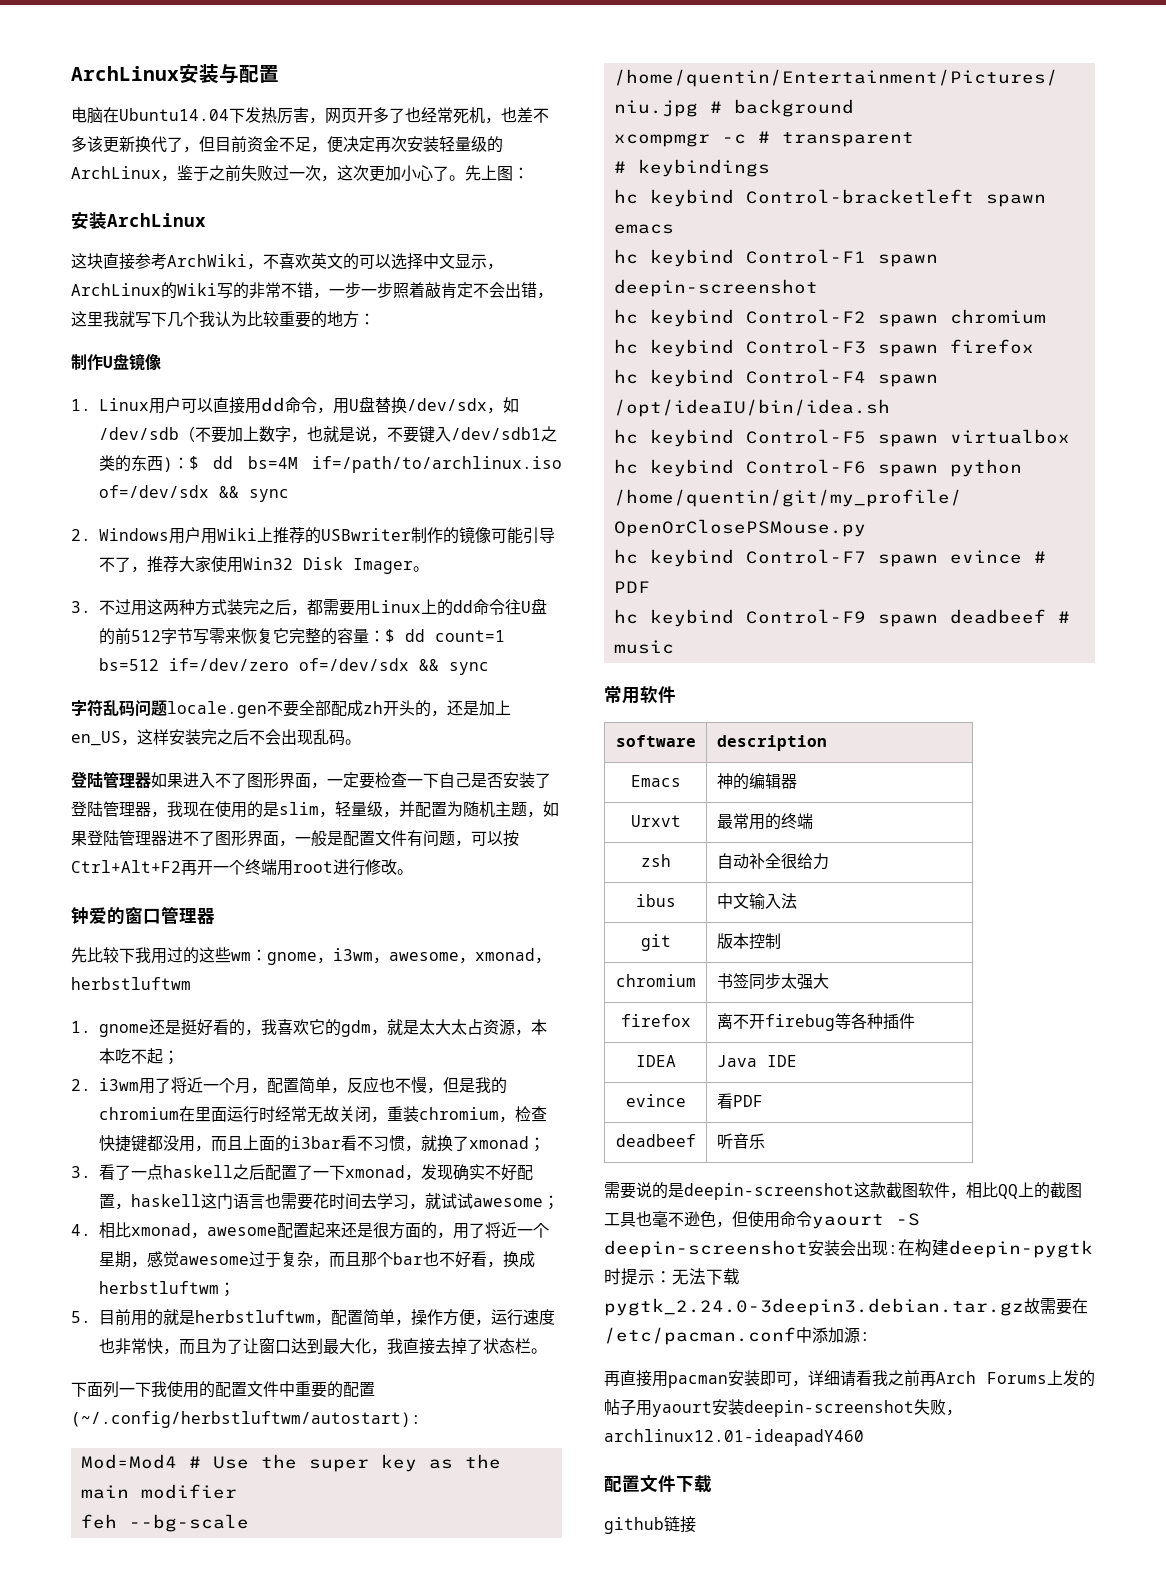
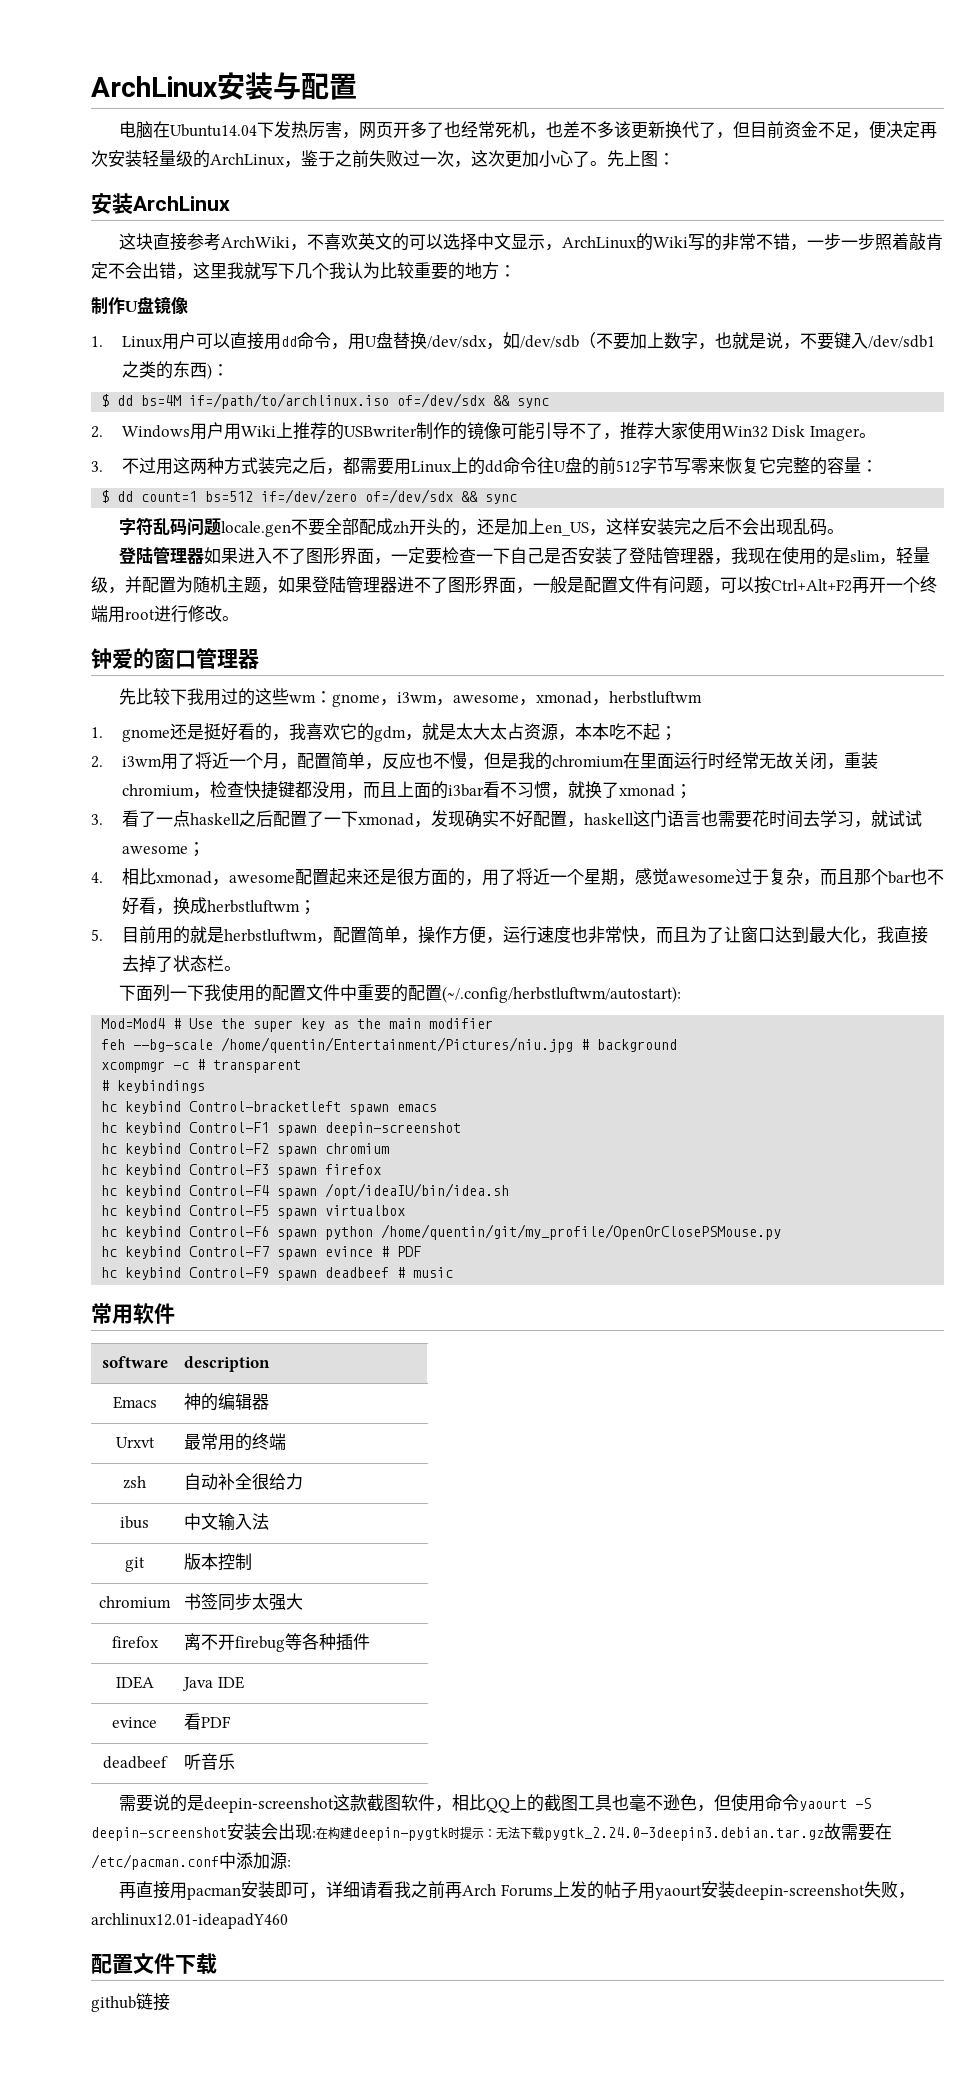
(189, 463) none -> (229, 370) //
(385, 636) none -> (878, 466) //

